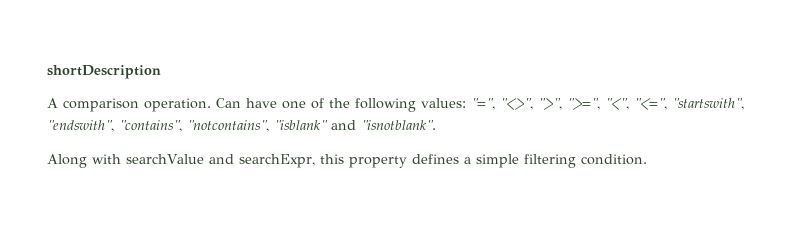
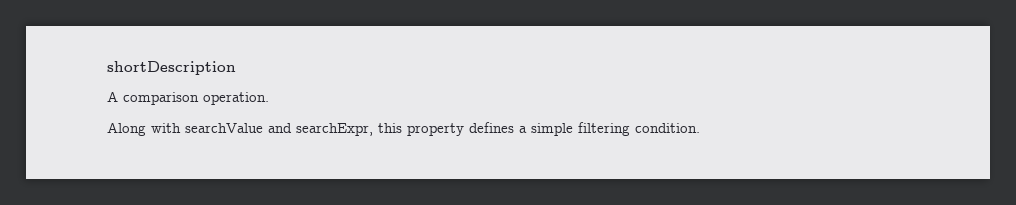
[216,98,744,112] [47,120,436,132] Can have one of the following values: "=", "<>", ">", ">=", "<", "<=", "startswith", "endswith", "contains", "notcontains", "isblank" and "isnotblank". -> (269, 98) none

